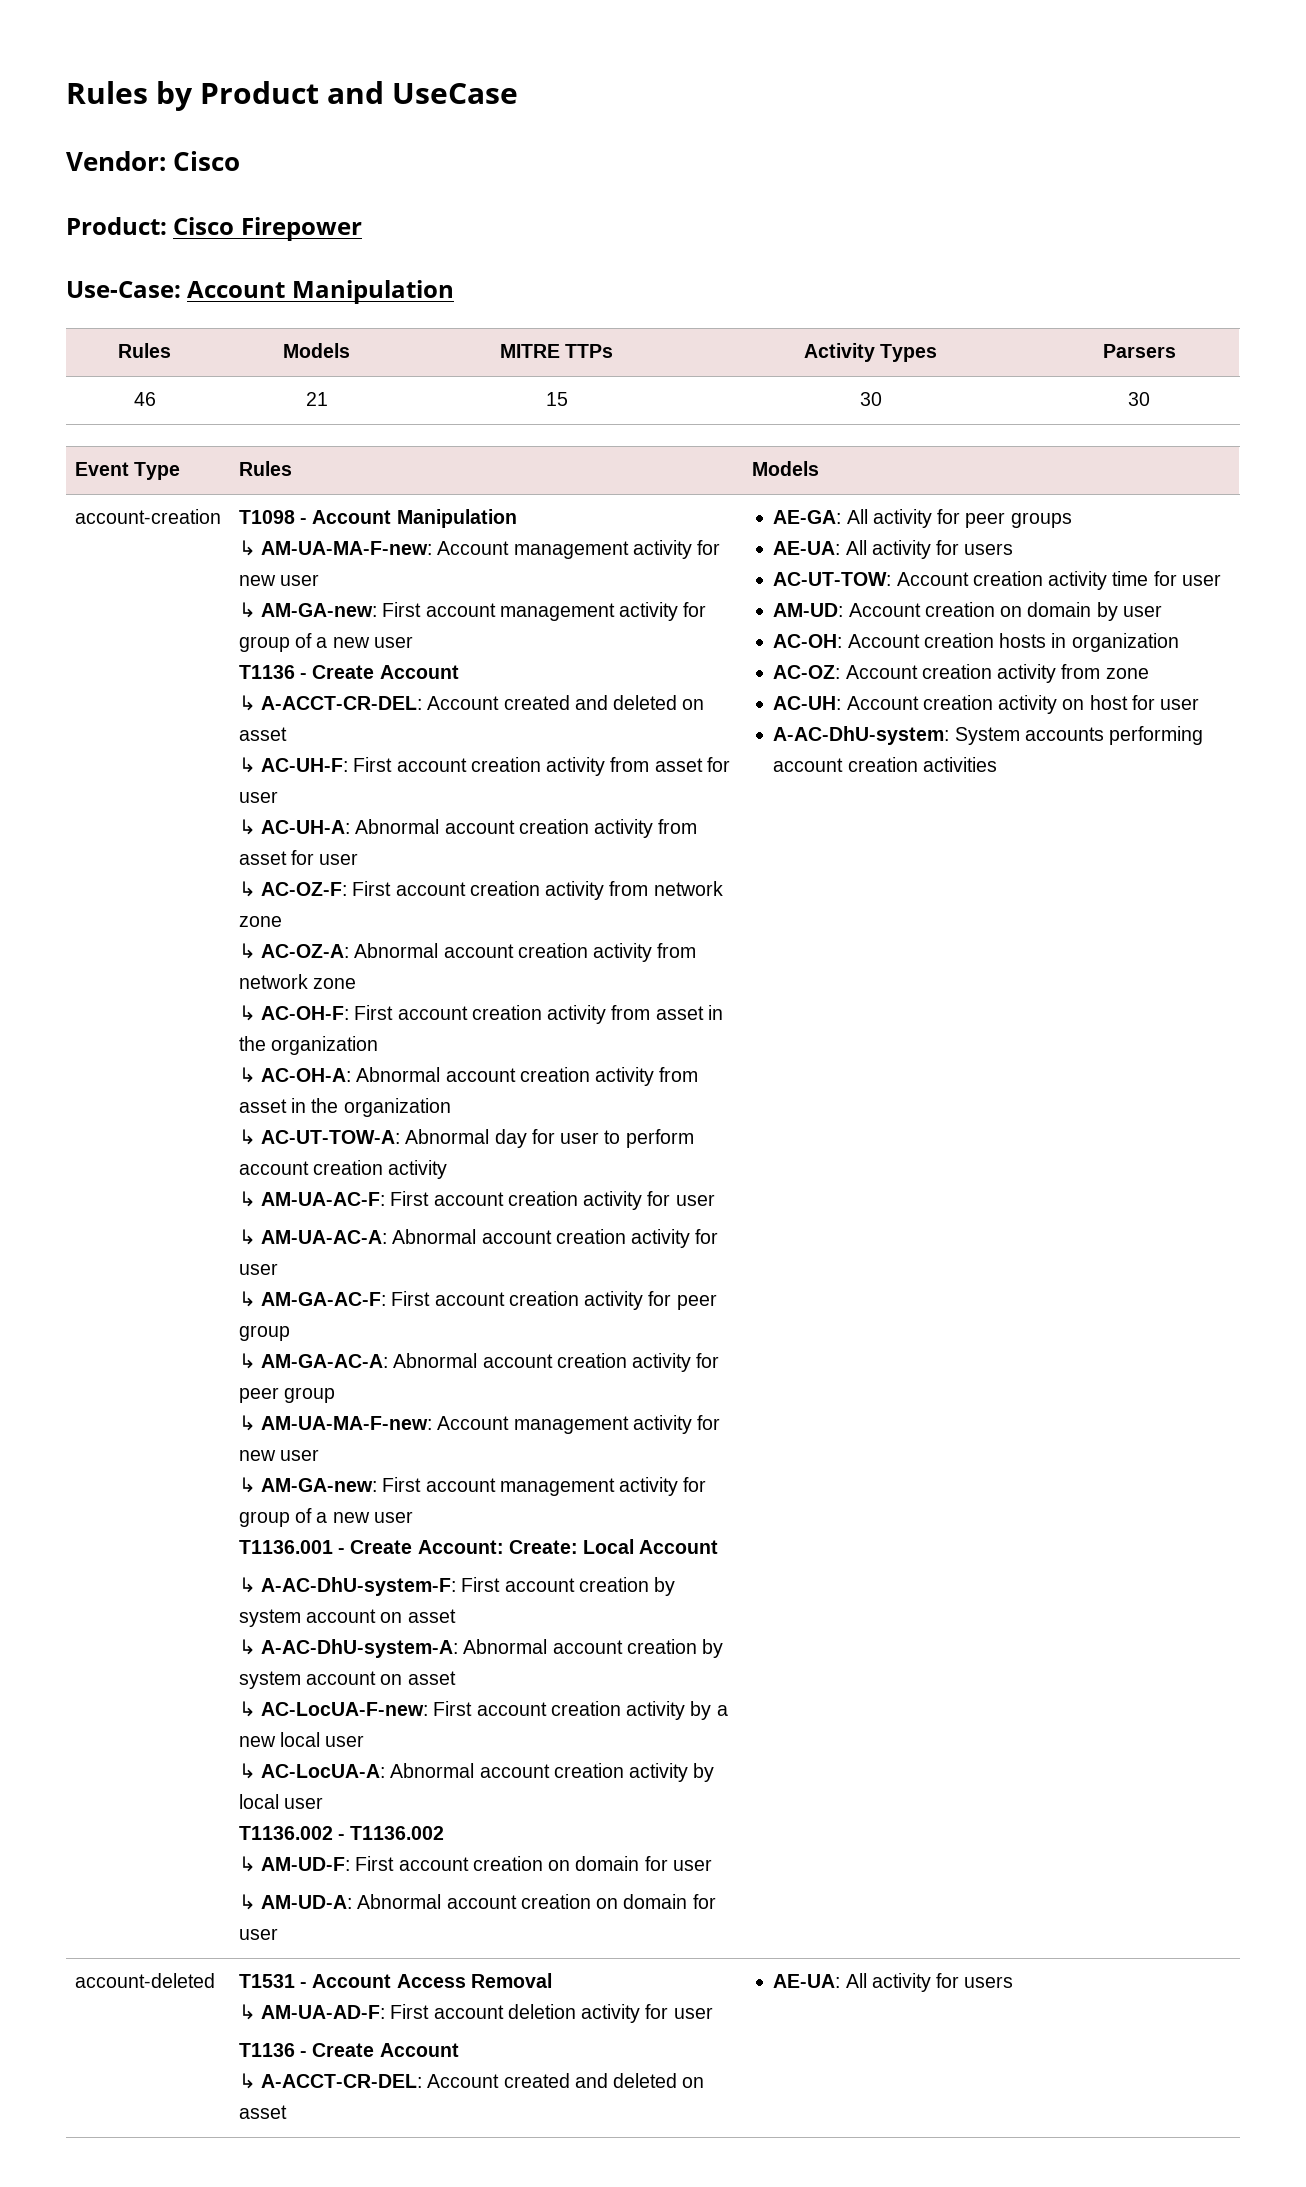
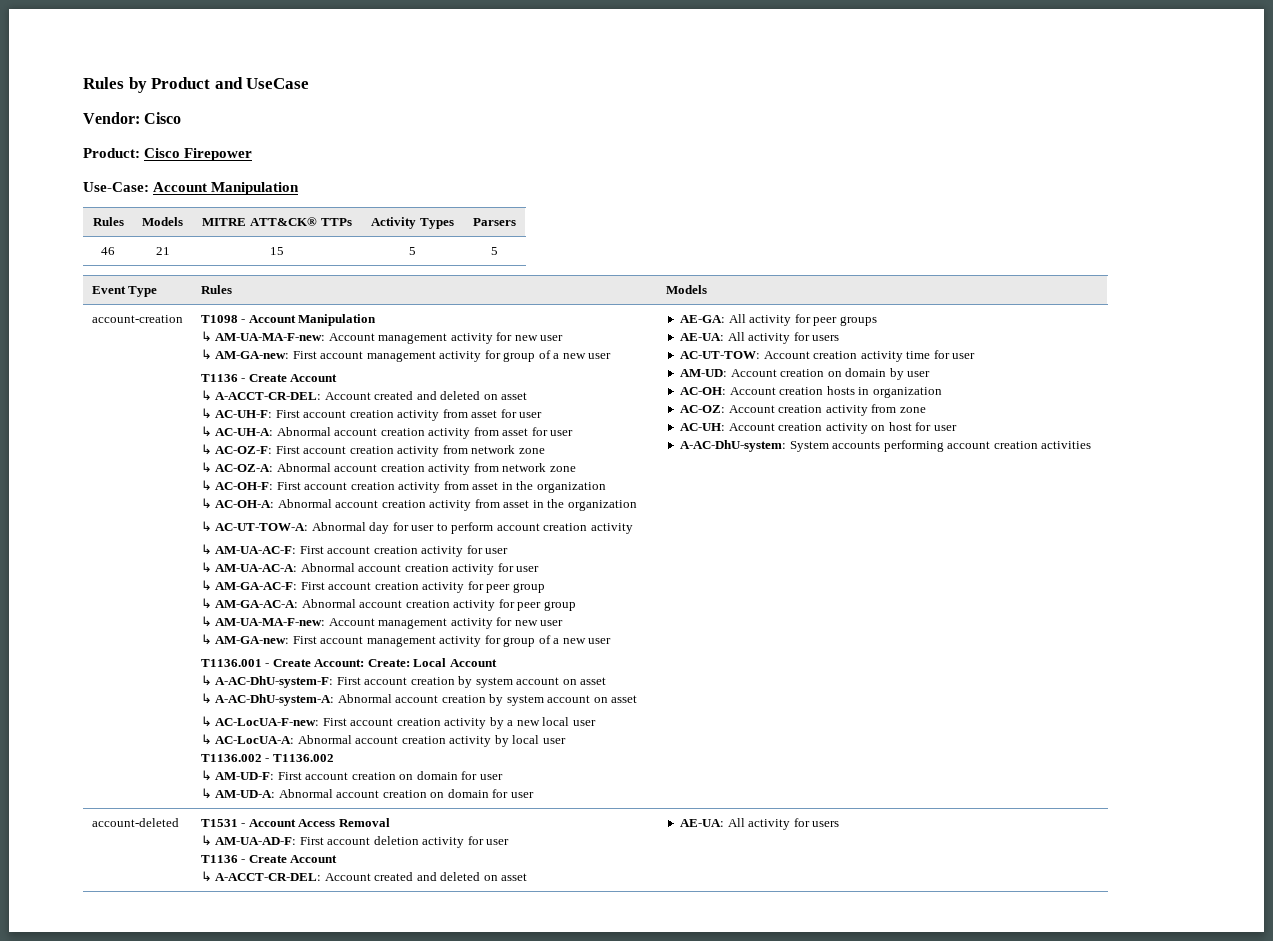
(560, 351) none -> [250,217,317,226] ATT&CK®
[859,392,882,406] [1128,392,1150,406] 30 | 30 -> [409,247,416,255] [491,247,498,255] 5 | 5

